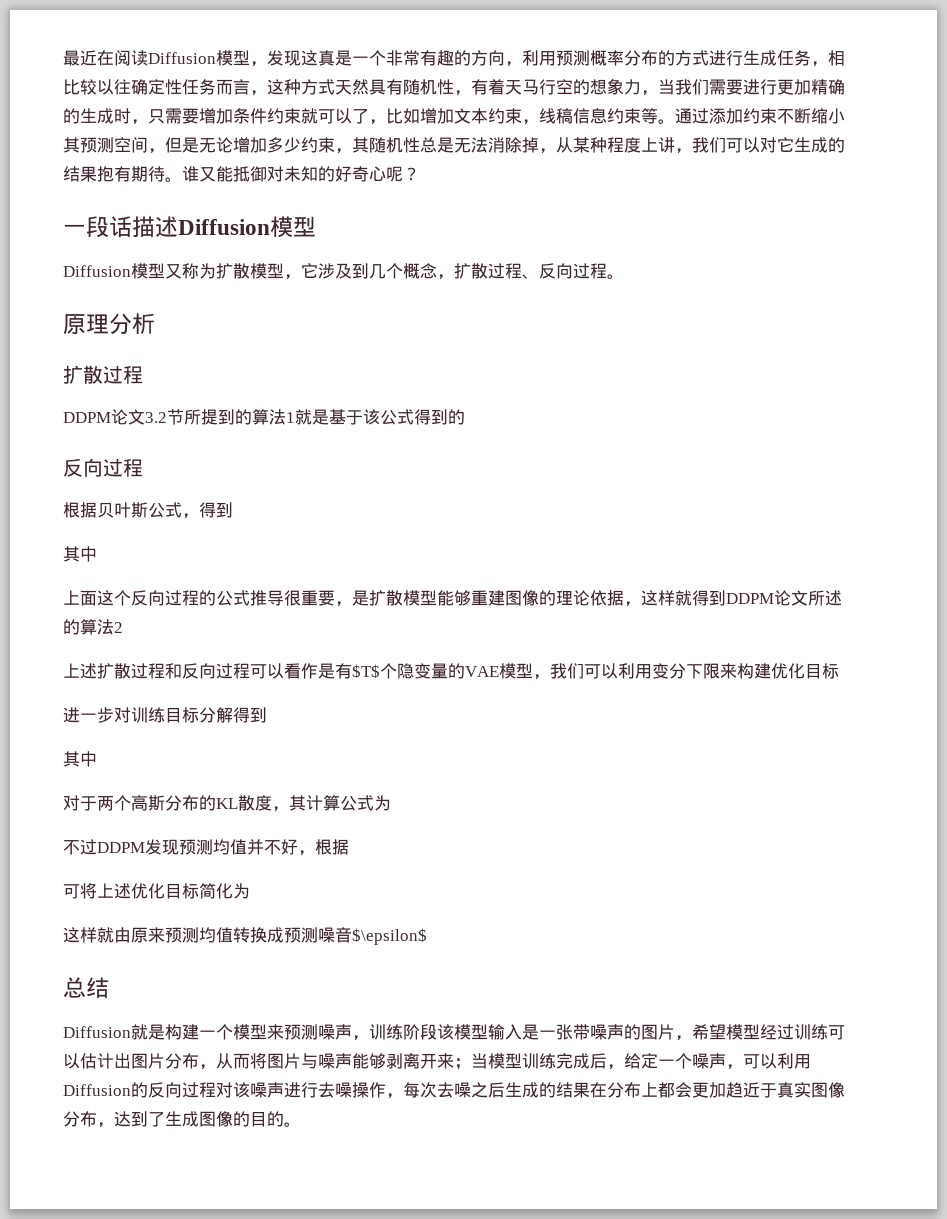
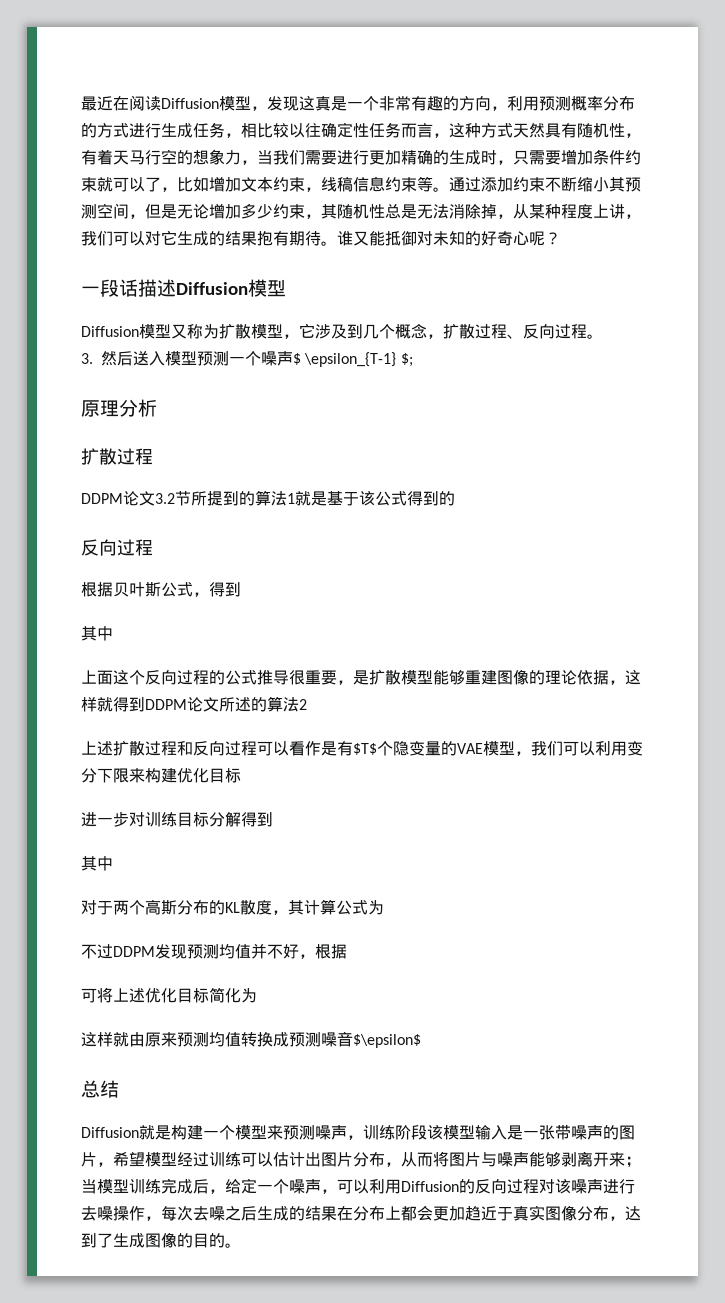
(624, 276) none -> [81,350,413,367] // 3.然后送入模型预测一个噪声$ \epsilon_{T-1} $;

